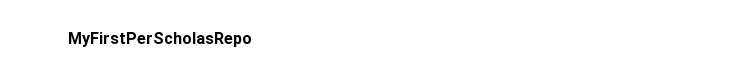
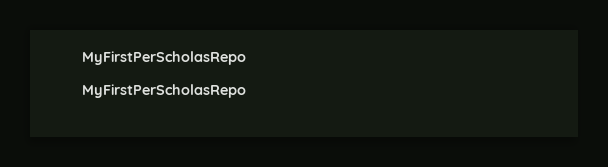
[68,32,252,47] MyFirstPerScholasRepo -> [82,51,246,65] [82,84,246,98] MyFirstPerScholasRepo // MyFirstPerScholasRepo

